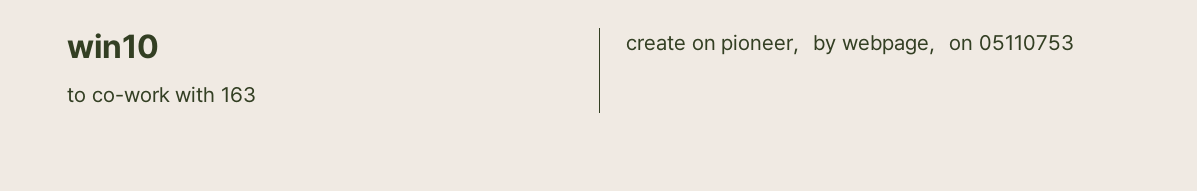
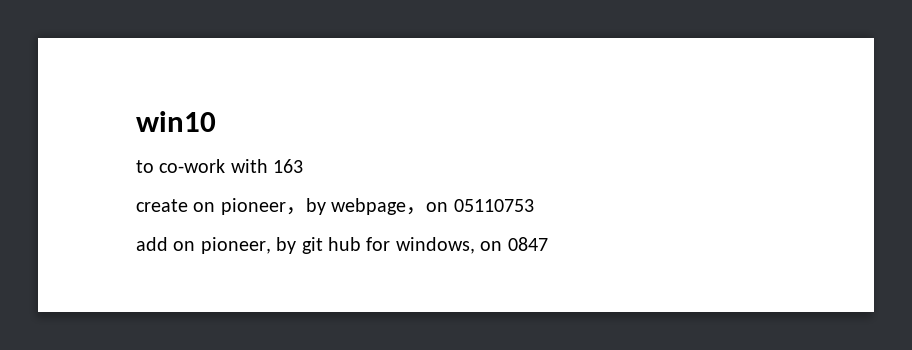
(1074, 42) none -> [136,237,548,254] // add on pioneer, by git hub for windows, on 0847

